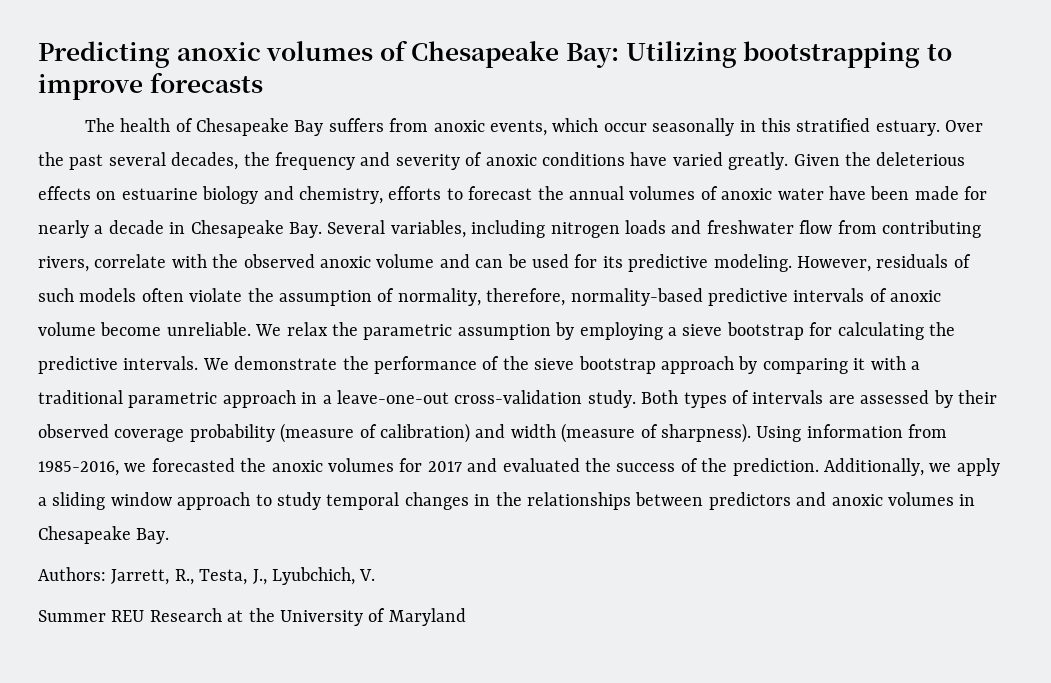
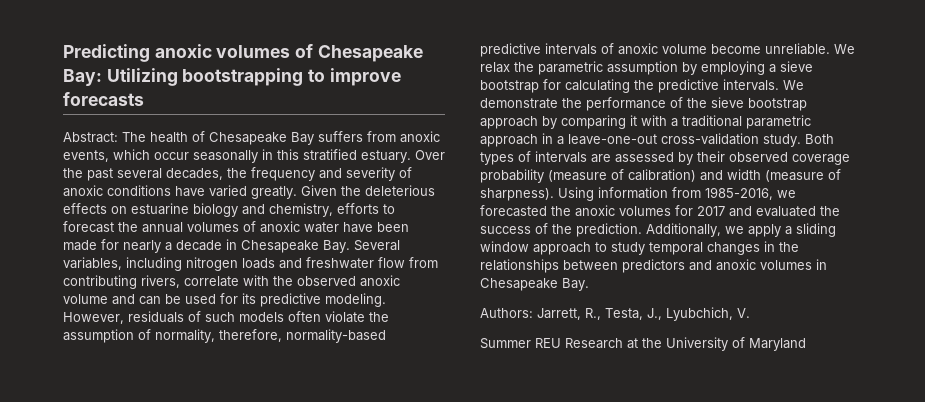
(263, 82) none -> [63,132,118,143] Abstract:

